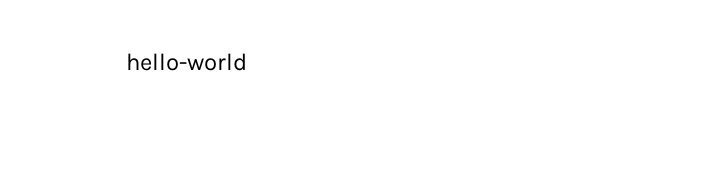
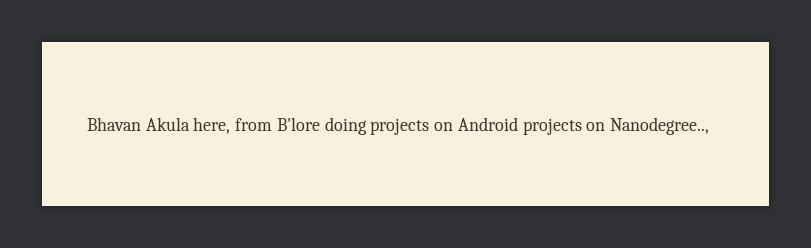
[126,53,247,71] hello-world -> [87,117,709,135] Bhavan Akula here, from B'lore doing projects on Android projects on Nanodegree..,

